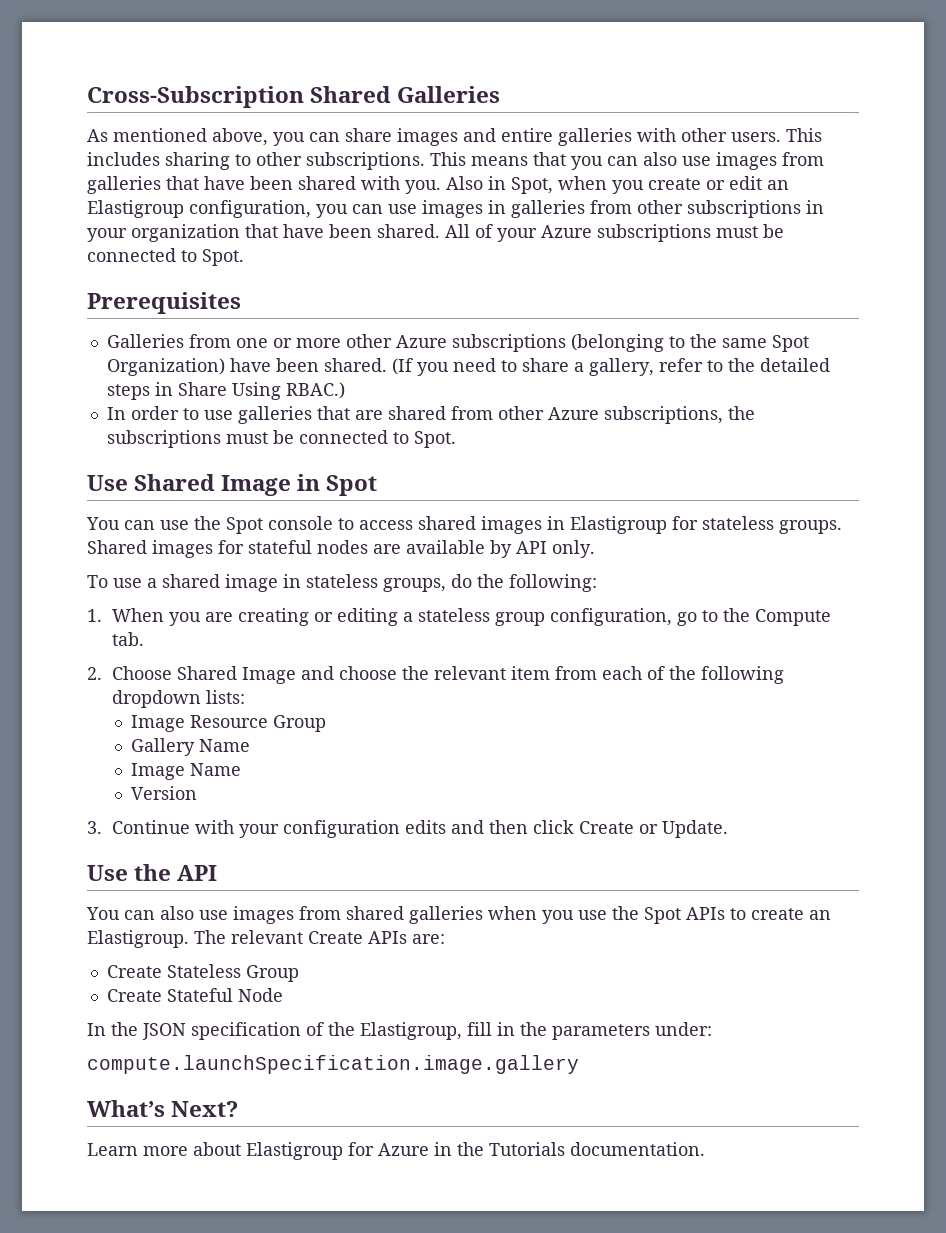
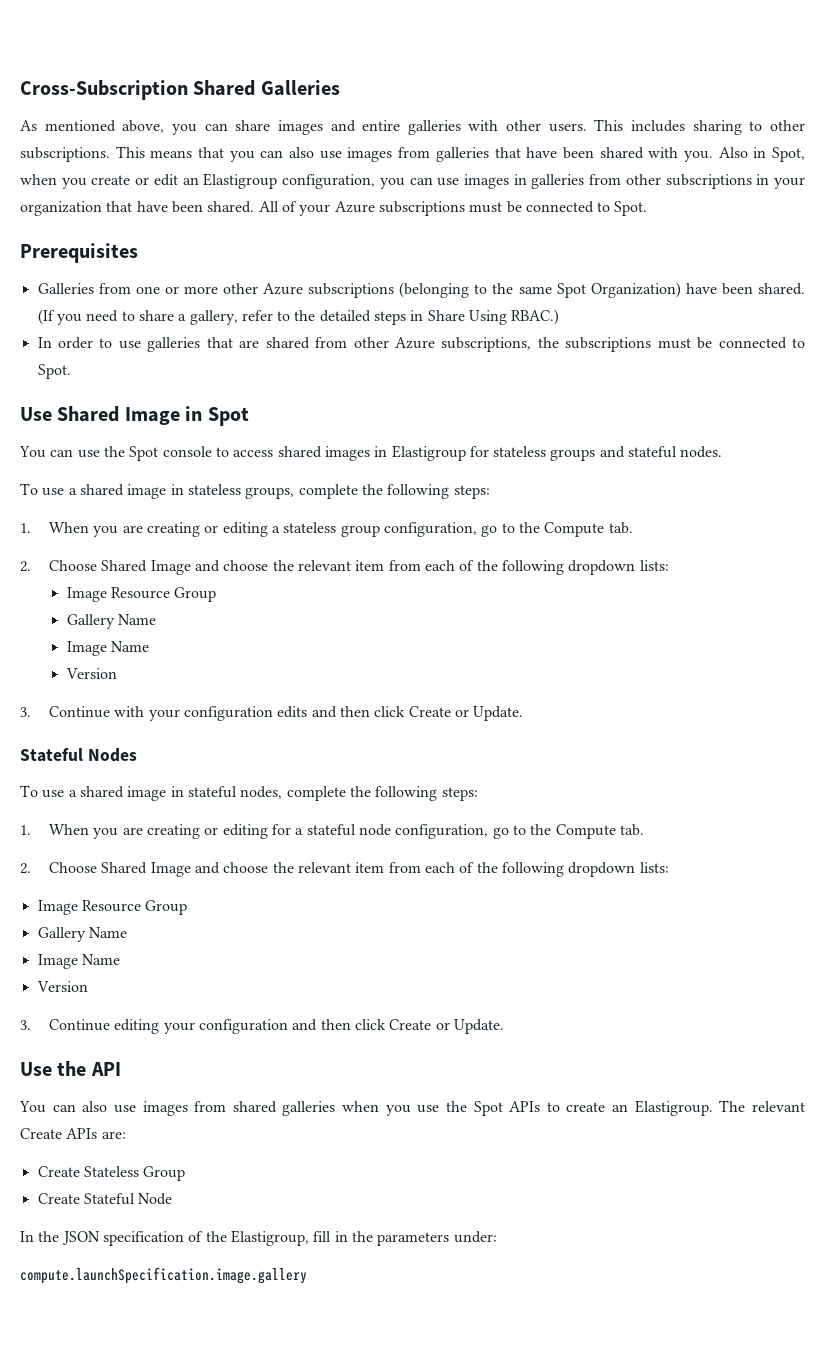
[779,520,842,534] [87,540,595,558] groups. Shared images for stateful nodes are available by API only. -> [550,446,723,461] groups and stateful nodes.
[451,574,597,592] do the following: -> [298,484,490,499] complete the following steps:
(728, 829) none -> [20,748,137,762] [20,785,478,801] [20,824,644,839] [20,862,669,877] [37,900,188,915] [37,927,127,942] [37,954,120,969] [36,981,88,992] [20,1019,504,1034] // Stateful Nodes // To use a shared image in stateful nodes, complete the following steps: // 1. When you are creating or editing for a stateful node configuration, go to the Compute tab. // 2. Choose Shared Image and choose the relevant item from each of the following dropdown lists: // Image Resource Group // Gallery Name // Image Name // Version // 3. Continue editing your configuration and then click Create or Update.
[87,1100,239,1117] [87,1142,705,1160] // What’s Next? // Learn more about Elastigroup for Azure in the Tutorials documentation. -> (307, 1275) none

